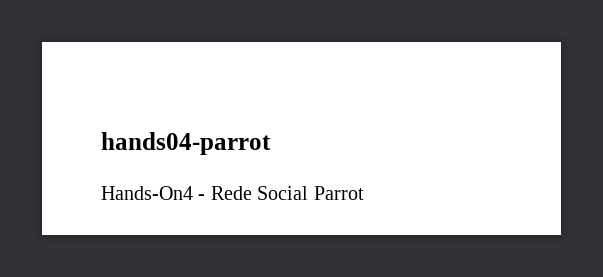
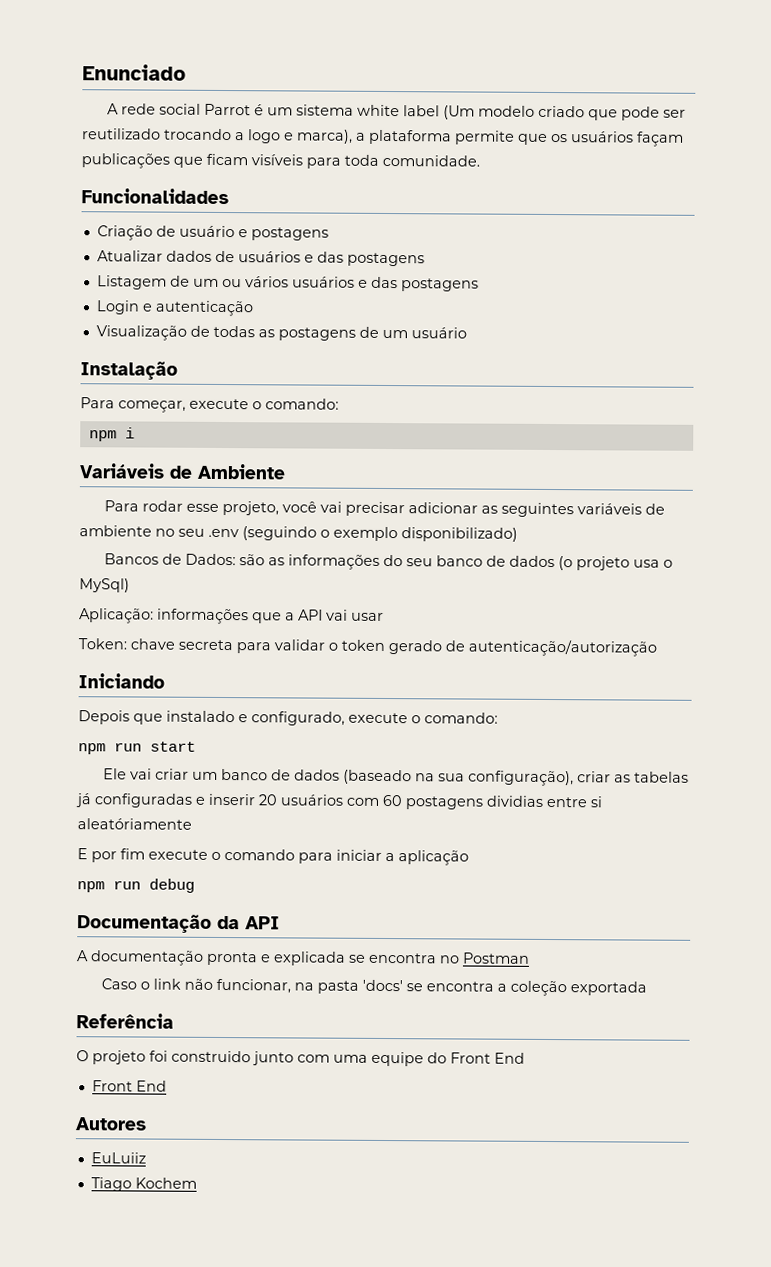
[101,132,271,155] [101,186,364,200] hands04-parrot // Hands-On4 - Rede Social Parrot -> [82,64,186,81] [106,103,686,121] [82,128,684,147] [81,153,480,169] [81,188,229,205] [96,225,329,241] [96,250,425,267] [96,275,479,292] [95,300,254,317] [95,325,467,341] [80,361,178,380] [80,397,339,413] [88,427,135,442] [79,463,286,480] [103,500,665,518] [79,525,518,542] [103,553,673,571] [79,578,130,593] [79,608,384,625] [78,638,657,657] [78,673,165,689] [78,710,498,726] [78,741,196,755] [102,768,689,787] [75,793,603,810] [77,818,192,830] [77,848,469,866] [77,878,195,893] [77,914,280,933] [76,950,530,966] [100,978,647,997] [76,1013,174,1029] [76,1050,525,1067] [91,1080,167,1092] [75,1117,147,1131] [90,1152,146,1164] [90,1177,197,1192] Enunciado // A rede social Parrot é um sistema white label (Um modelo criado que pode ser reutilizado trocando a logo e marca), a plataforma permite que os usuários façam publicações que ficam visíveis para toda comunidade. // Funcionalidades // Criação de usuário e postagens // Atualizar dados de usuários e das postagens // Listagem de um ou vários usuários e das postagens // Login e autenticação // Visualização de todas as postagens de um usuário // Instalação // Para começar, execute o comando: // npm i // Variáveis de Ambiente // Para rodar esse projeto, você vai precisar adicionar as seguintes variáveis de ambiente no seu .env (seguindo o exemplo disponibilizado) // Bancos de Dados: são as informações do seu banco de dados (o projeto usa o MySql) // Aplicação: informações que a API vai usar // Token: chave secreta para validar o token gerado de autenticação/autorização // Iniciando // Depois que instalado e configurado, execute o comando: // npm run start // Ele vai criar um banco de dados (baseado na sua configuração), criar as tabelas já configuradas e inserir 20 usuários com 60 postagens dividias entre si aleatóriamente // E por fim execute o comando para iniciar a aplicação // npm run debug // Documentação da API // A documentação pronta e explicada se encontra no Postman // Caso o link não funcionar, na pasta 'docs' se encontra a coleção exportada // Referência // O projeto foi construido junto com uma equipe do Front End // Front End // Autores // EuLuiiz // Tiago Kochem

